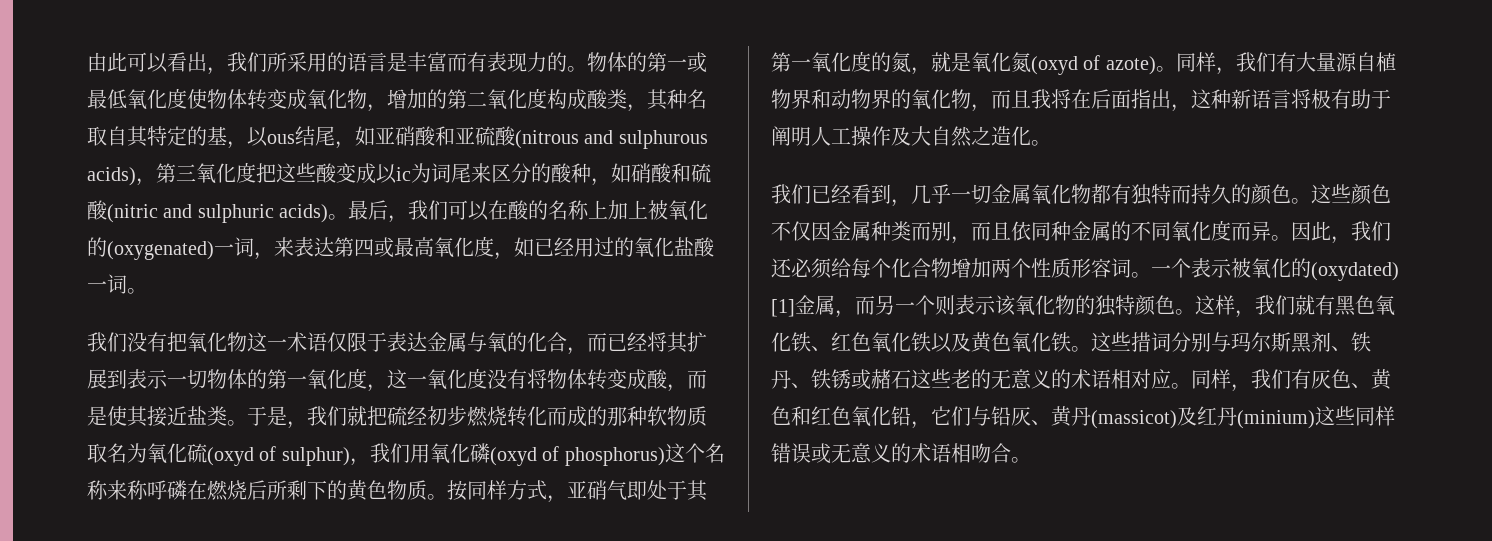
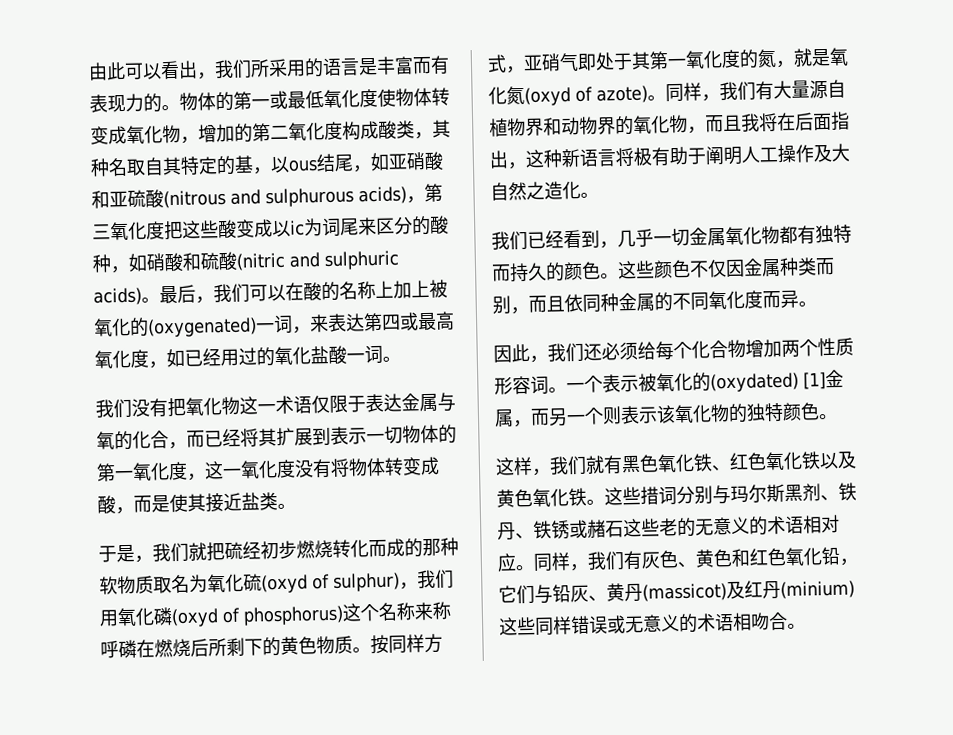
(247, 423) none -> (296, 506) //
(1291, 238) none -> (817, 304) //
(1195, 312) none -> (838, 416) //

